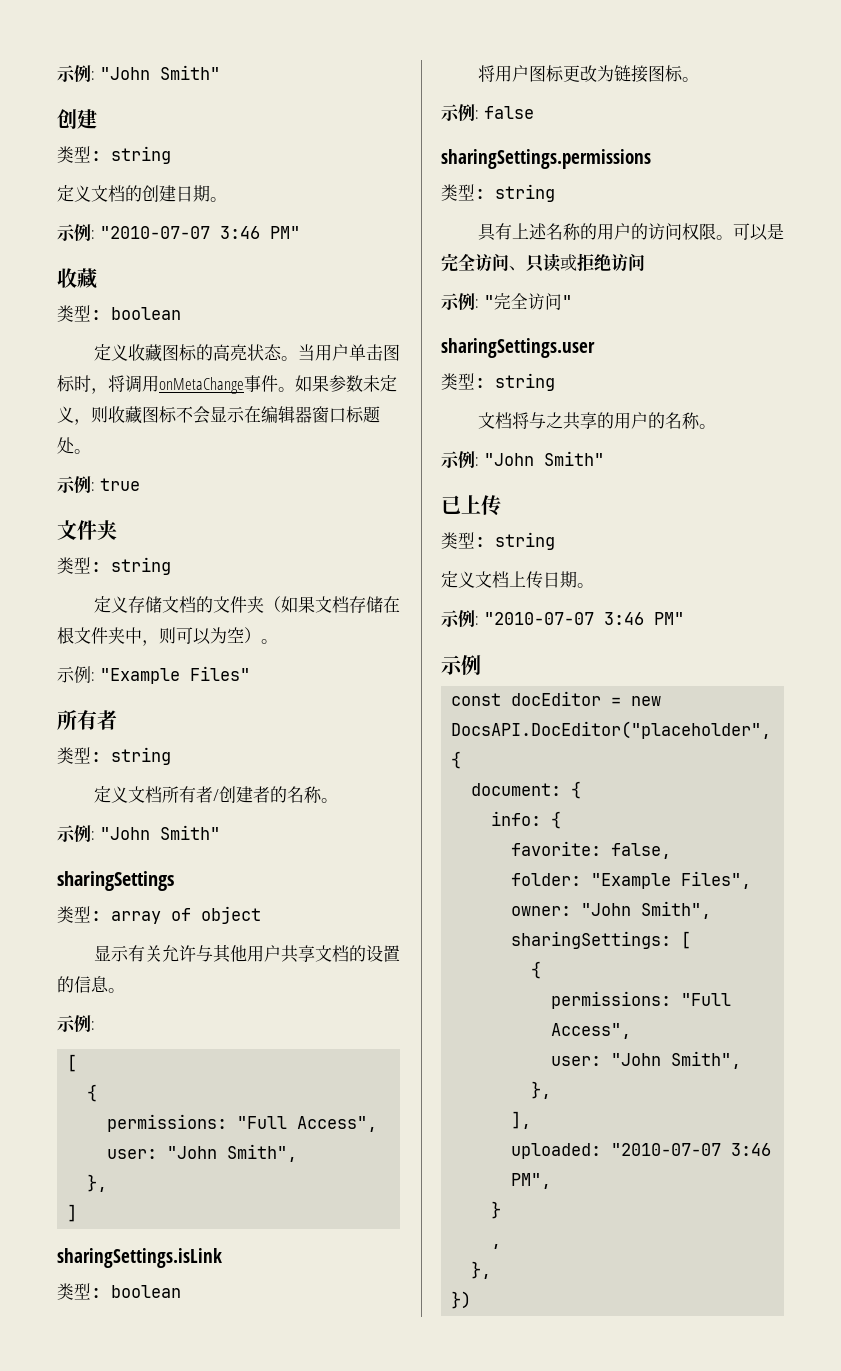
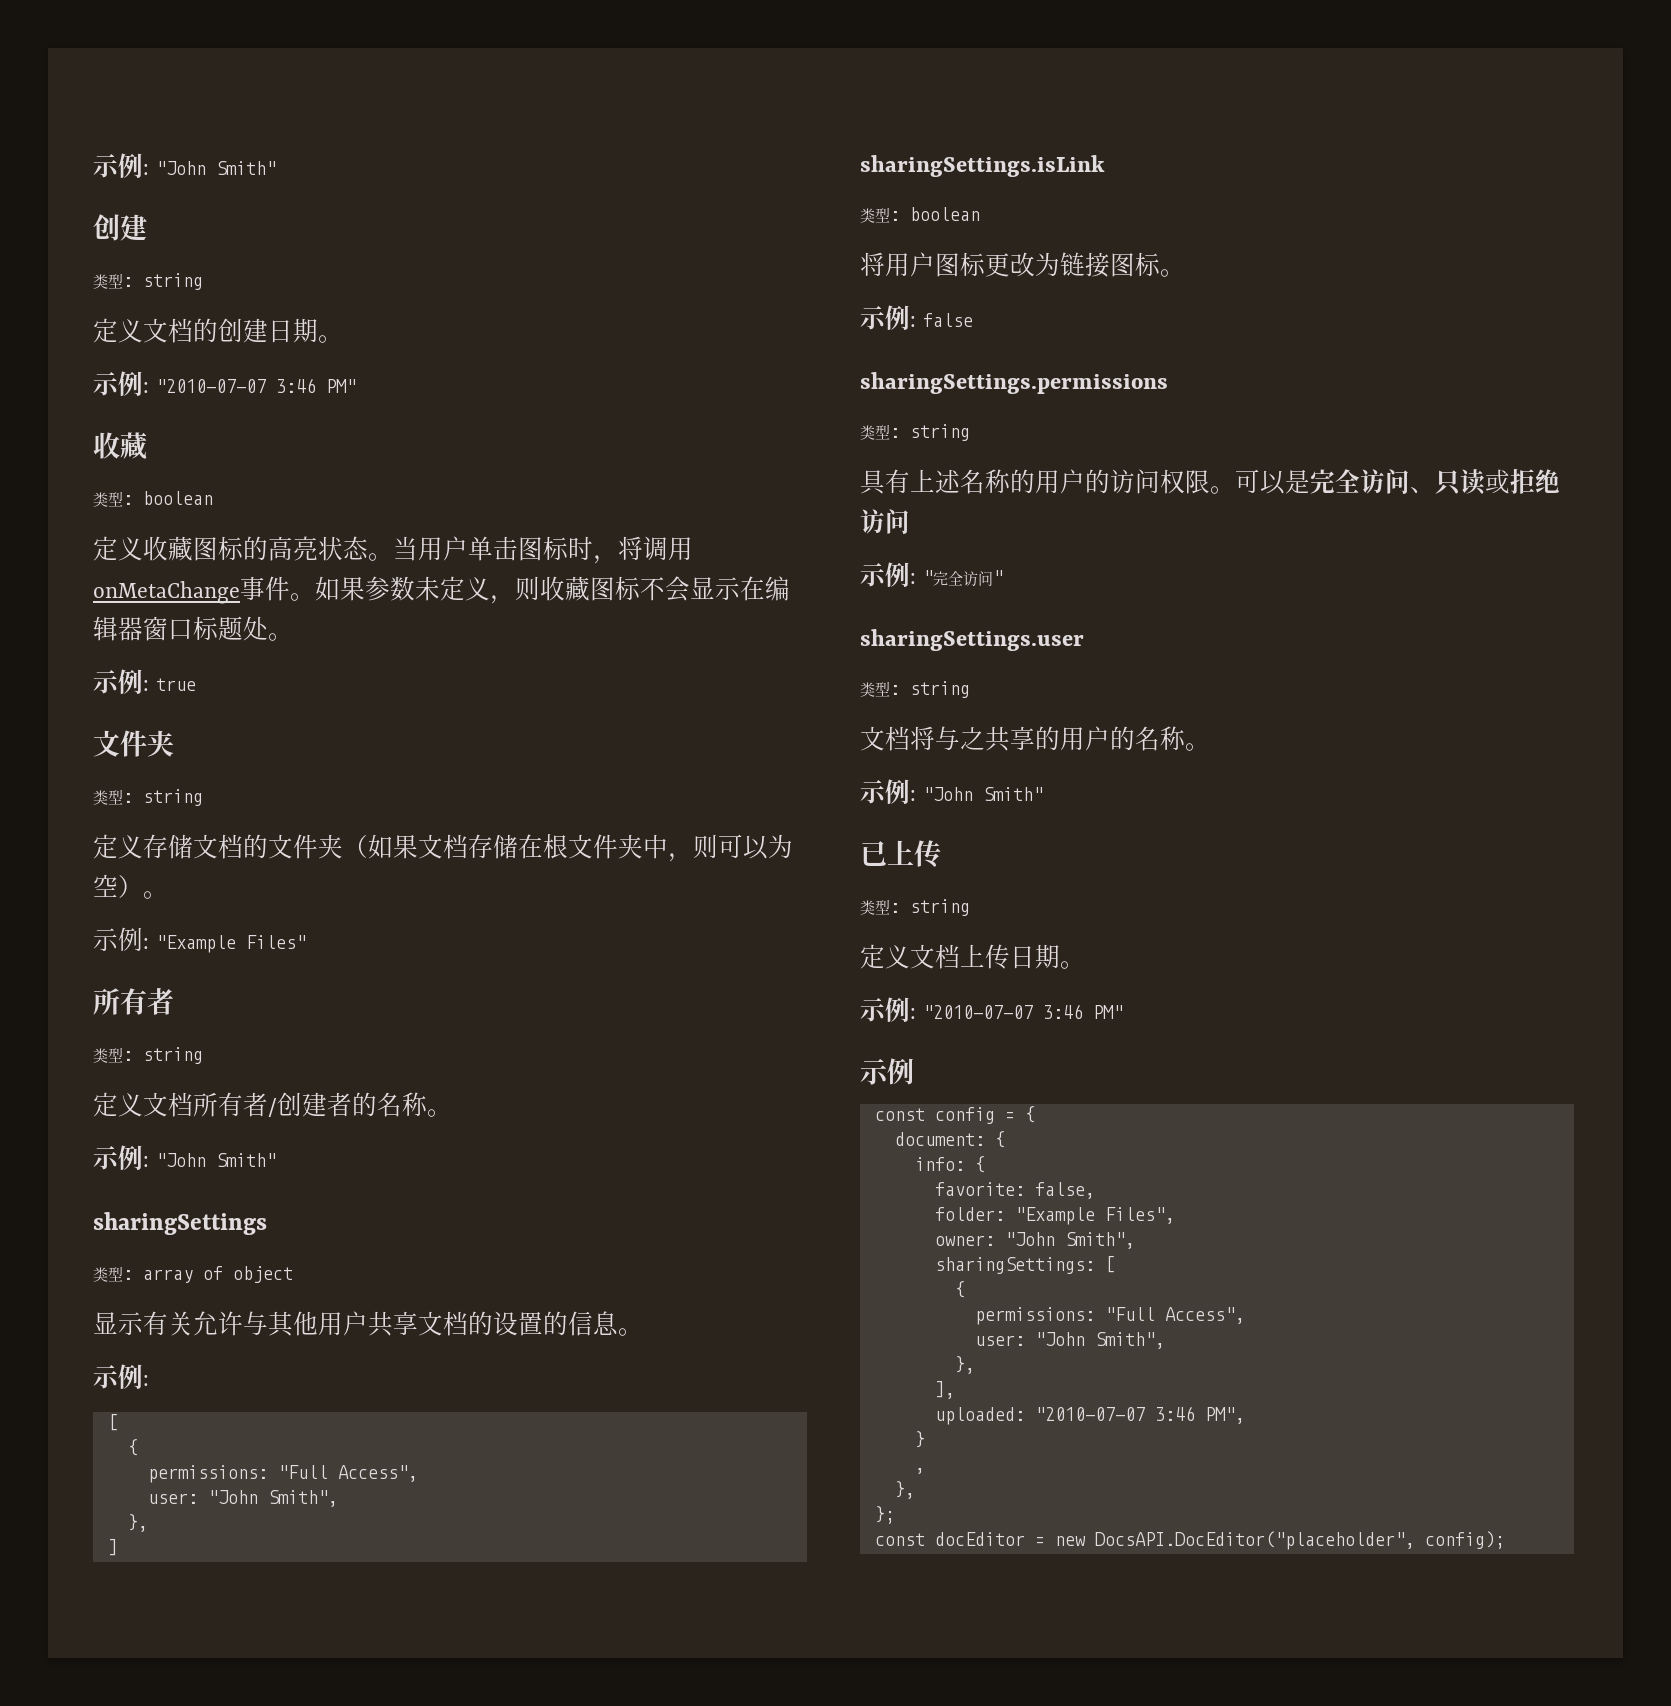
[511,691,662,706] [451,721,772,739] docEditor = new DocsAPI.DocEditor("placeholder", -> [934,1107,1015,1124] config =
[451,1291,472,1309] }) -> [874,1506,895,1524] [874,1531,1505,1550] }; // const docEditor = new DocsAPI.DocEditor("placeholder", config);

